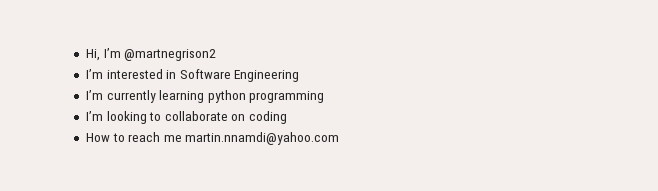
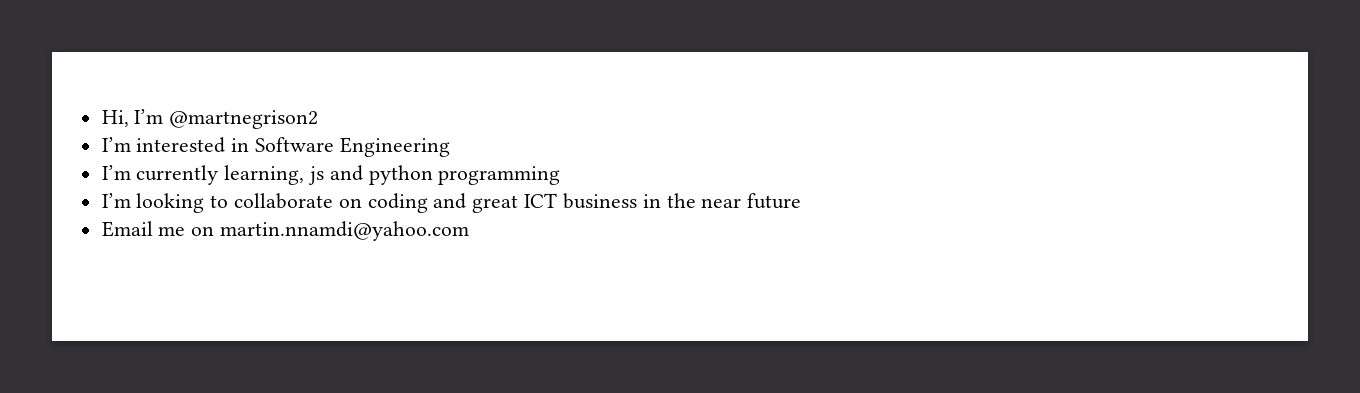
[159,90,205,103] learning -> [224,165,363,185] learning, js and
[85,132,182,142] // How to reach me -> [433,193,802,213] [101,221,215,237] and great ICT business in the near future // Email me on

